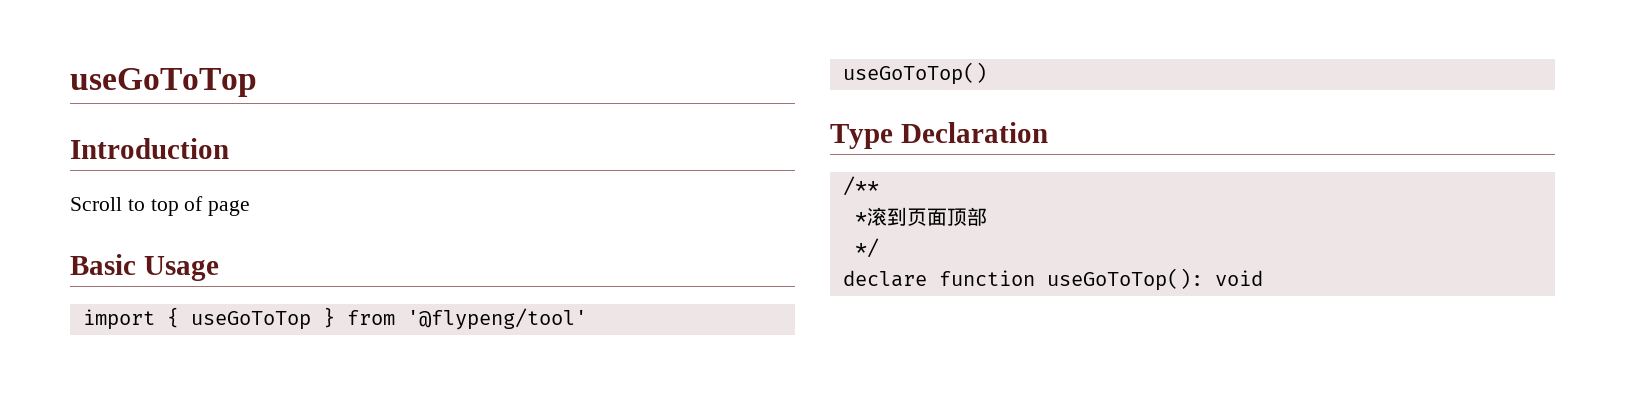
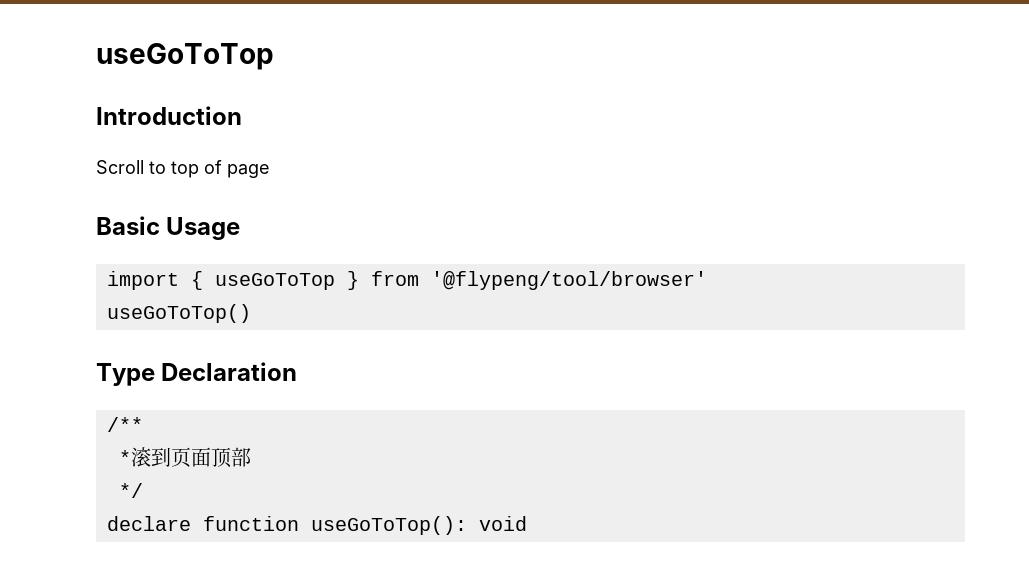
[406,308,587,330] '@flypeng/tool' -> [430,271,707,290] '@flypeng/tool/browser'

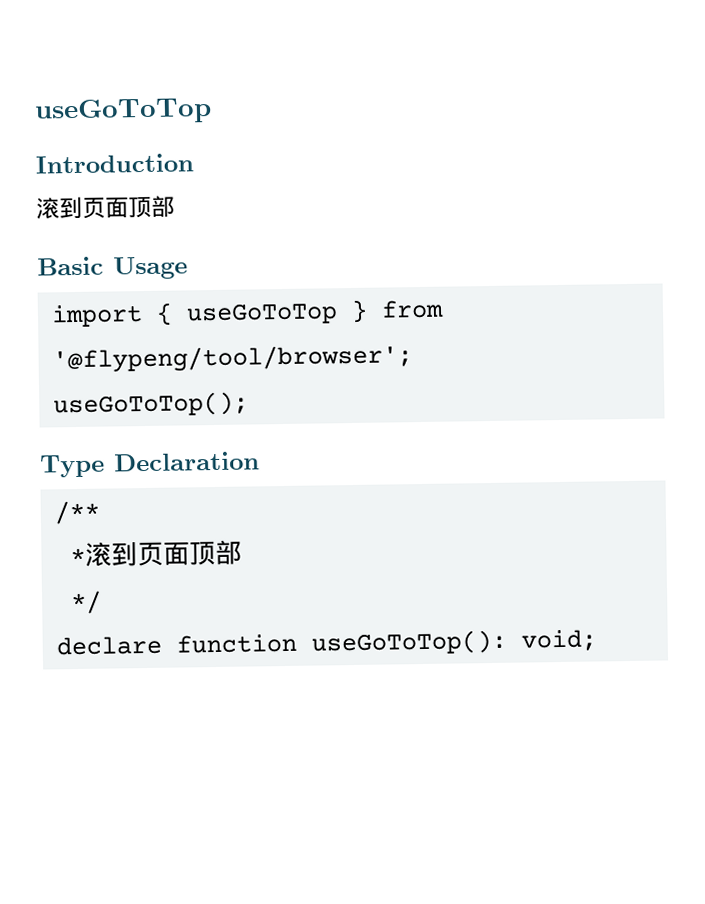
[96,160,270,178] Scroll to top of page -> [36,195,175,220] 滚到页面顶部
[430,271,707,290] [106,304,251,323] '@flypeng/tool/browser' // useGoToTop() -> [51,344,413,374] [52,391,249,418] '@flypeng/tool/browser'; // useGoToTop();
[478,516,527,531] void -> [520,629,597,652] void;

